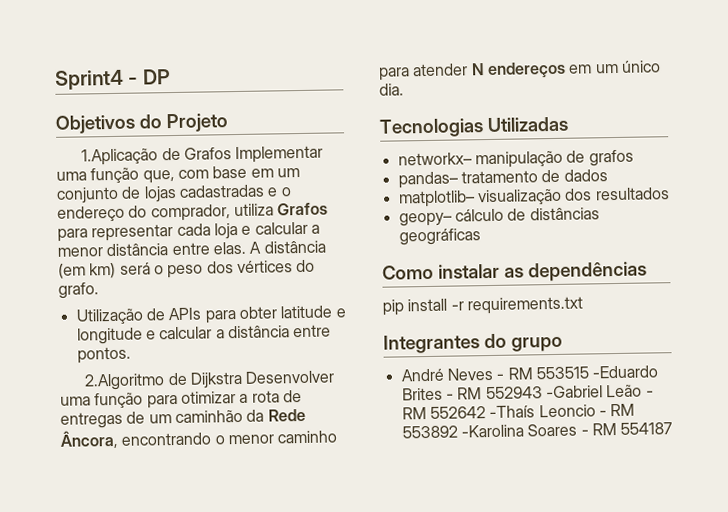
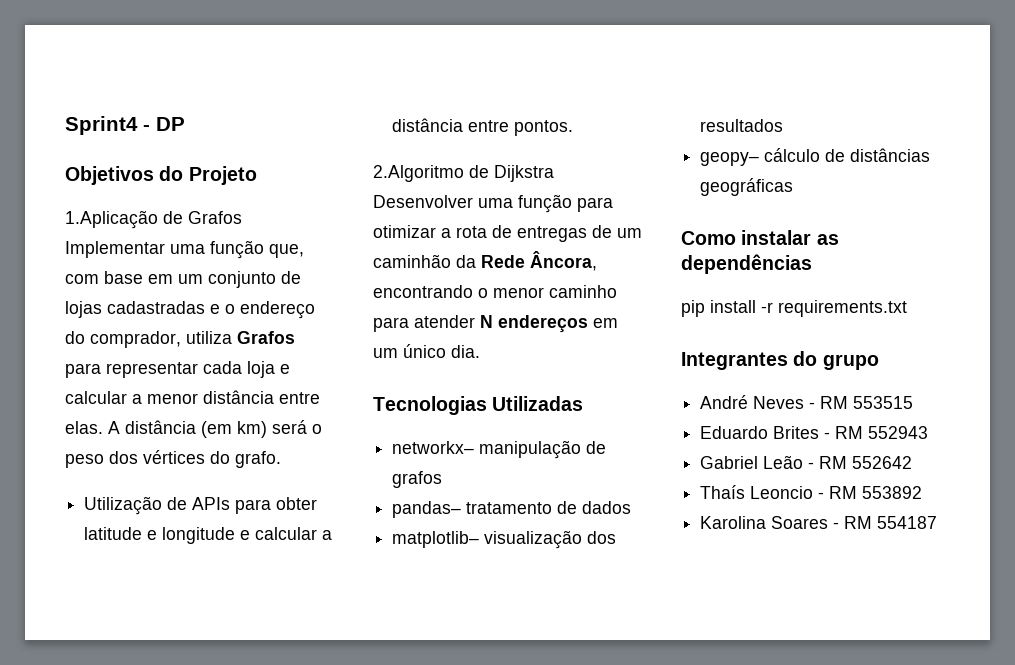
[592,365,659,379] -Eduardo -> [700,426,769,439] // Eduardo
[545,385,603,399] -Gabriel -> [700,456,759,469] // Gabriel
[489,405,536,419] -Thaís -> [700,485,746,499] // Thaís
[460,424,524,438] -Karolina -> [700,516,767,529] // Karolina

